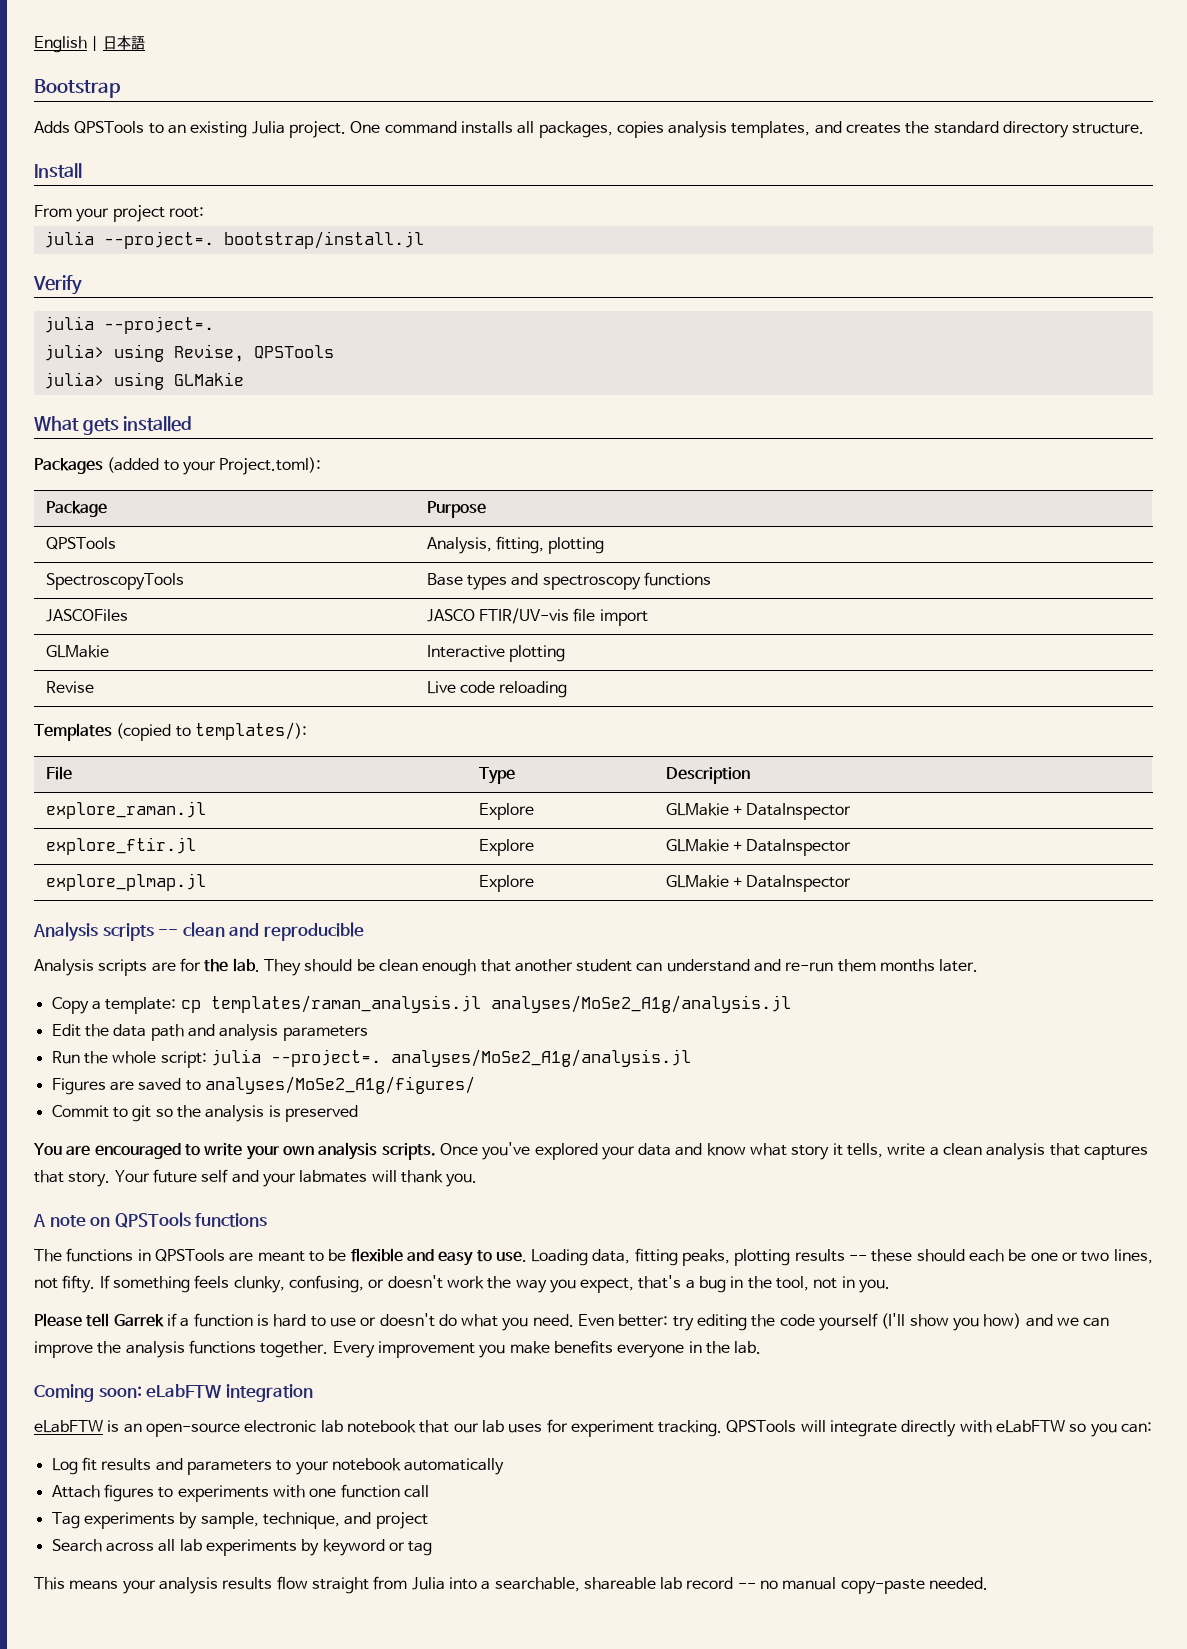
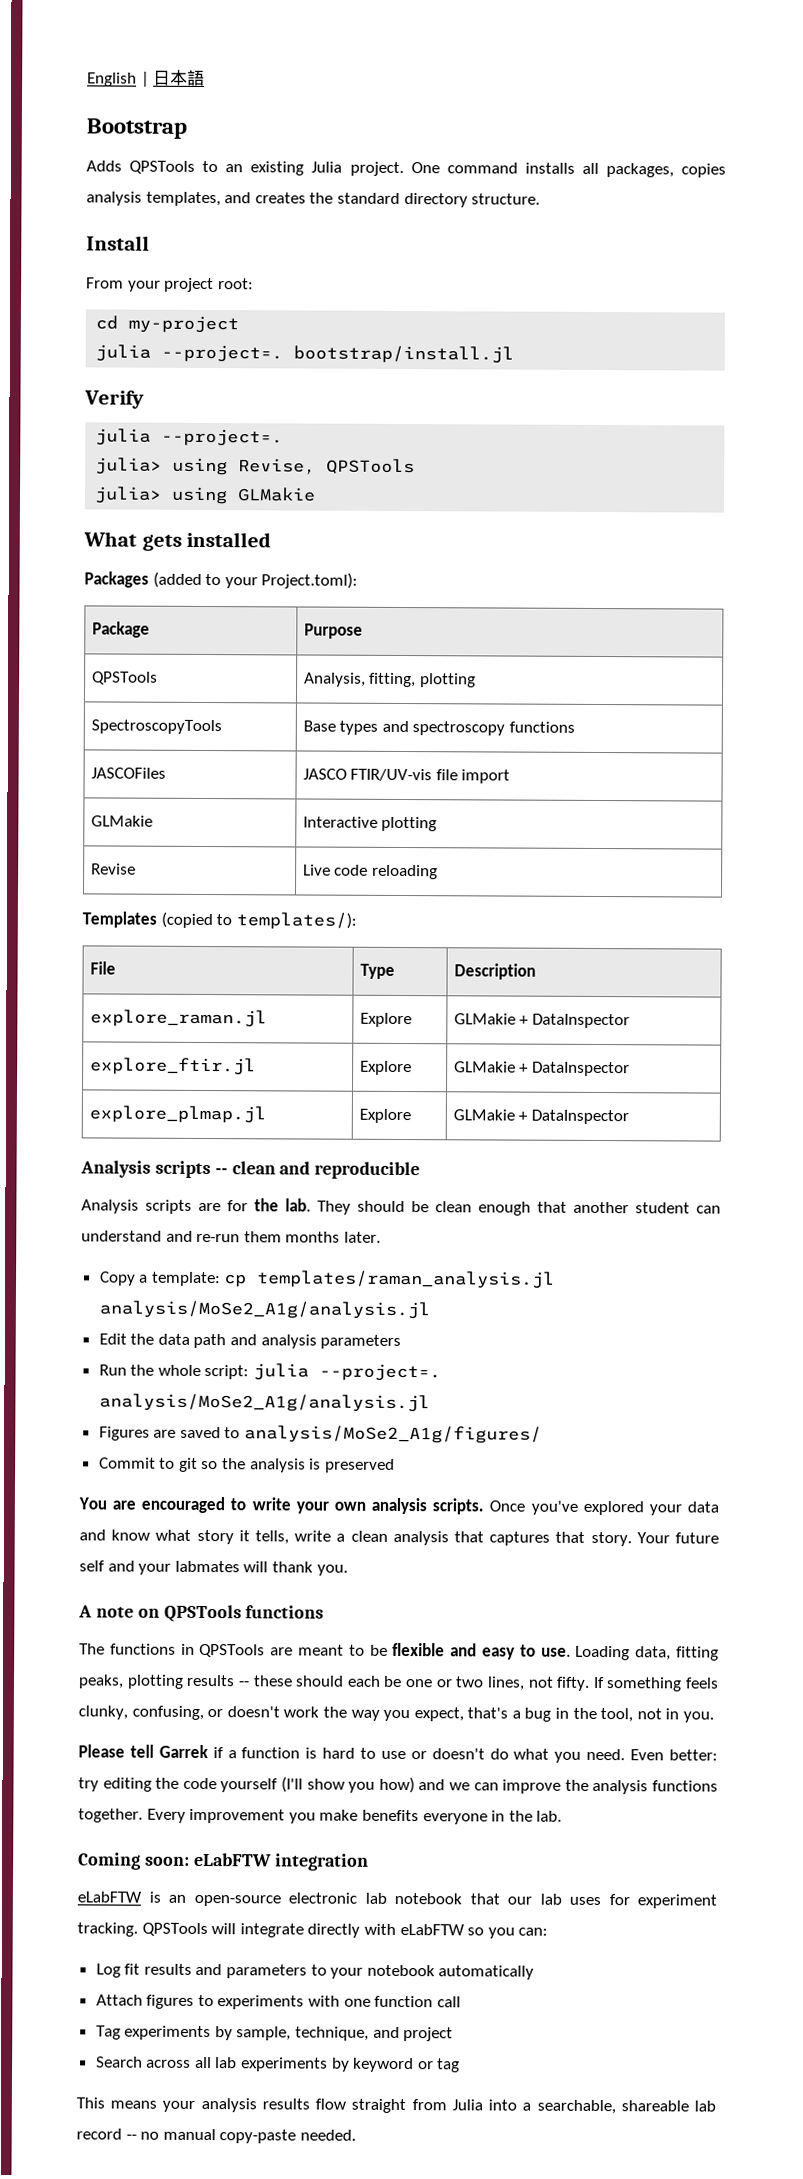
(204, 212) none -> [95,315,240,334] // cd my-project
[490,995,791,1013] analyses/MoSe2_A1g/analysis.jl -> [98,1300,430,1320] analysis/MoSe2_A1g/analysis.jl
[390,1049,691,1067] analyses/MoSe2_A1g/analysis.jl -> [98,1393,430,1413] analysis/MoSe2_A1g/analysis.jl
[204,1076,475,1094] analyses/MoSe2_A1g/figures/ -> [244,1425,543,1444] analysis/MoSe2_A1g/figures/

